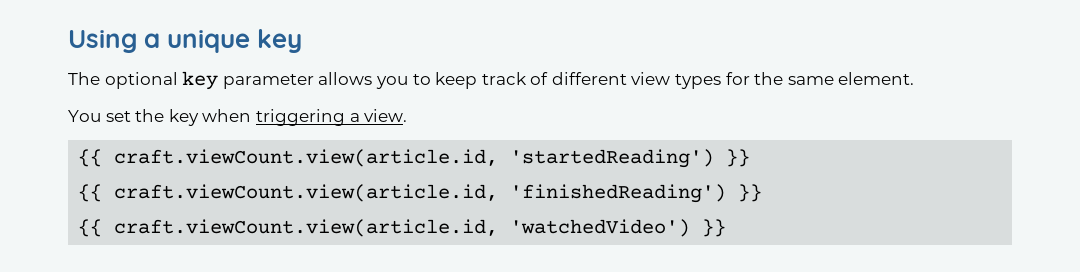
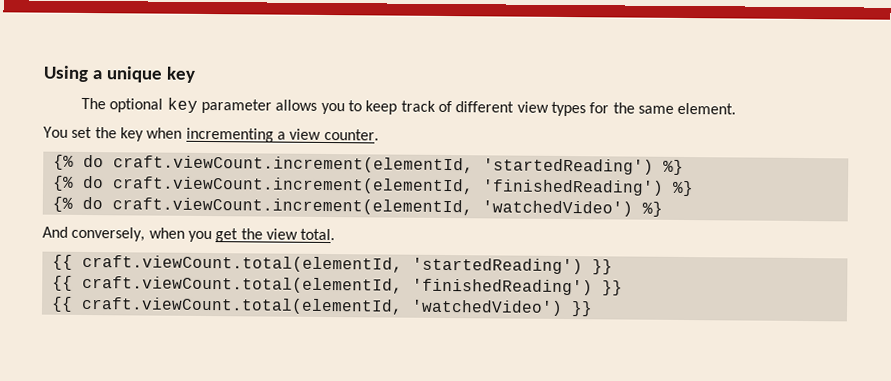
[255,109,408,126] [78,149,499,167] triggering a view. // {{ craft.viewCount.view(article.id, -> [185,127,379,143] [52,154,684,175] [51,175,694,197] [51,196,663,217] [42,226,336,243] [51,254,403,273] incrementing a view counter. // {% do craft.viewCount.increment(elementId, 'startedReading') %} // {% do craft.viewCount.increment(elementId, 'finishedReading') %} // {% do craft.viewCount.increment(elementId, 'watchedVideo') %} // And conversely, when you get the view total. // {{ craft.viewCount.total(elementId,
[114,184,499,202] craft.viewCount.view(article.id, -> [81,275,403,294] craft.viewCount.total(elementId,
[114,219,499,237] craft.viewCount.view(article.id, -> [80,296,403,315] craft.viewCount.total(elementId,

